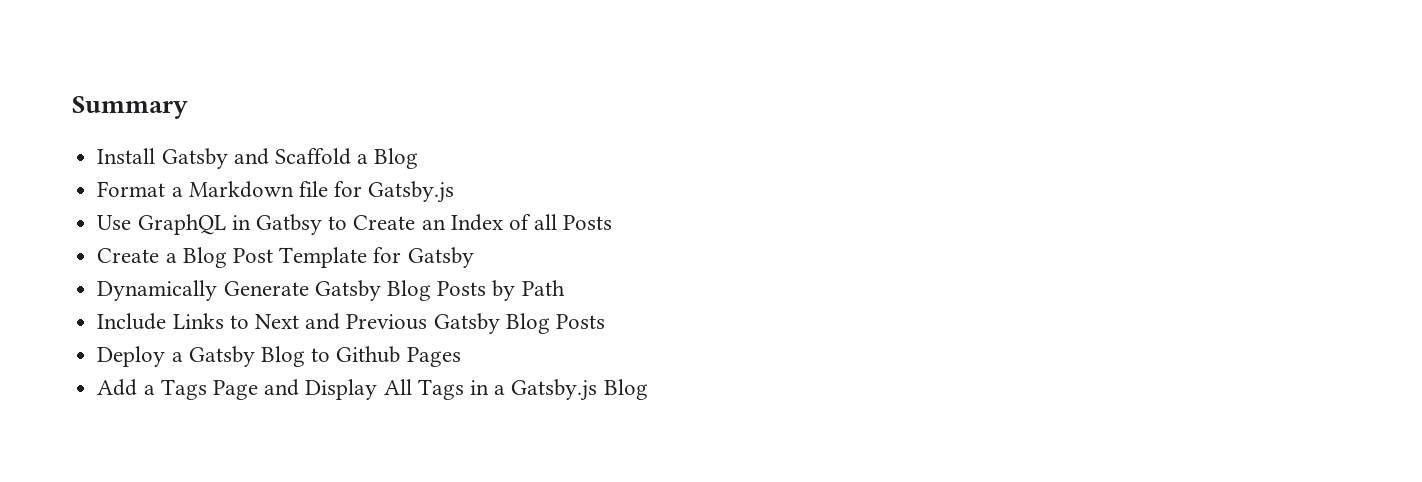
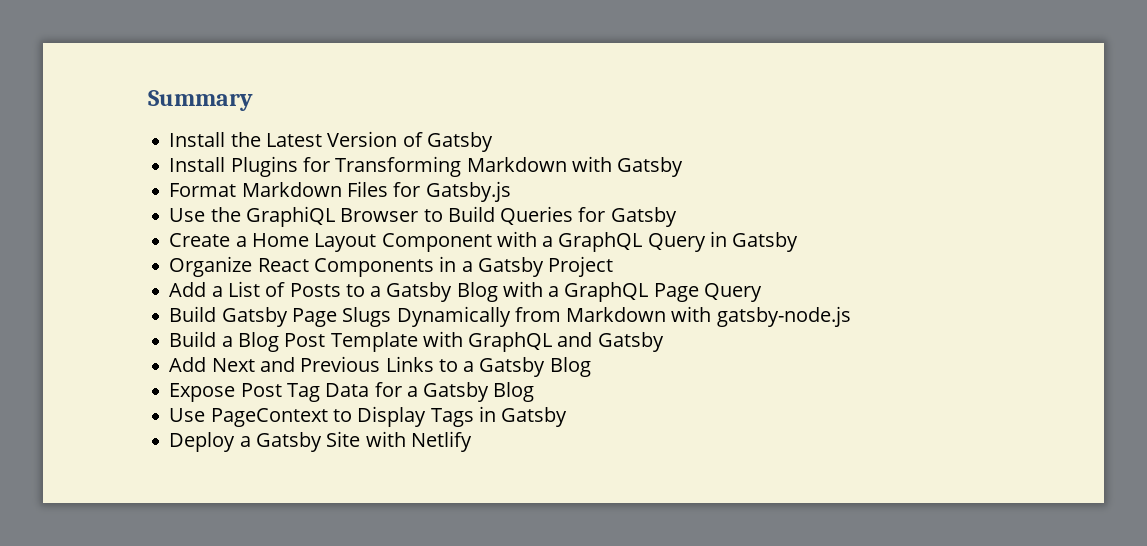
[161,148,419,169] [97,181,455,203] [97,214,613,235] [97,247,474,268] [97,280,565,301] [97,313,605,334] [97,346,461,367] [97,379,648,401] Gatsby and Scaffold a Blog // Format a Markdown file for Gatsby.js // Use GraphQL in Gatbsy to Create an Index of all Posts // Create a Blog Post Template for Gatsby // Dynamically Generate Gatsby Blog Posts by Path // Include Links to Next and Previous Gatsby Blog Posts // Deploy a Gatsby Blog to Github Pages // Add a Tags Page and Display All Tags in a Gatsby.js Blog -> [230,131,493,152] [169,156,684,177] [169,181,511,202] [169,206,677,227] [169,231,799,252] [169,256,614,277] [169,281,762,302] [169,306,851,327] [169,331,664,352] [169,356,591,377] [169,382,535,402] [169,406,568,427] [169,431,472,452] the Latest Version of Gatsby // Install Plugins for Transforming Markdown with Gatsby // Format Markdown Files for Gatsby.js // Use the GraphiQL Browser to Build Queries for Gatsby // Create a Home Layout Component with a GraphQL Query in Gatsby // Organize React Components in a Gatsby Project // Add a List of Posts to a Gatsby Blog with a GraphQL Page Query // Build Gatsby Page Slugs Dynamically from Markdown with gatsby-node.js // Build a Blog Post Template with GraphQL and Gatsby // Add Next and Previous Links to a Gatsby Blog // Expose Post Tag Data for a Gatsby Blog // Use PageContext to Display Tags in Gatsby // Deploy a Gatsby Site with Netlify

